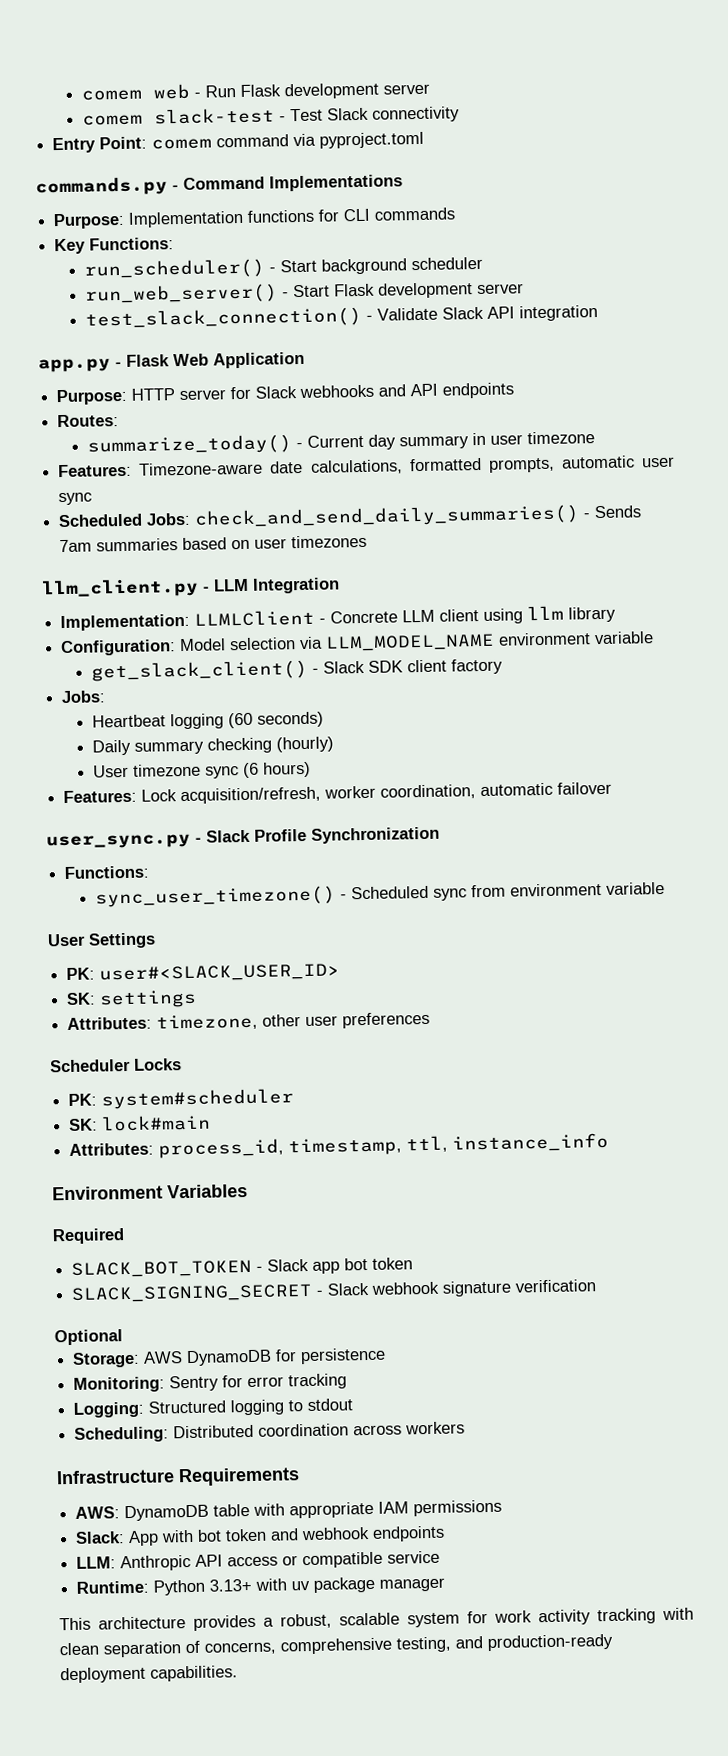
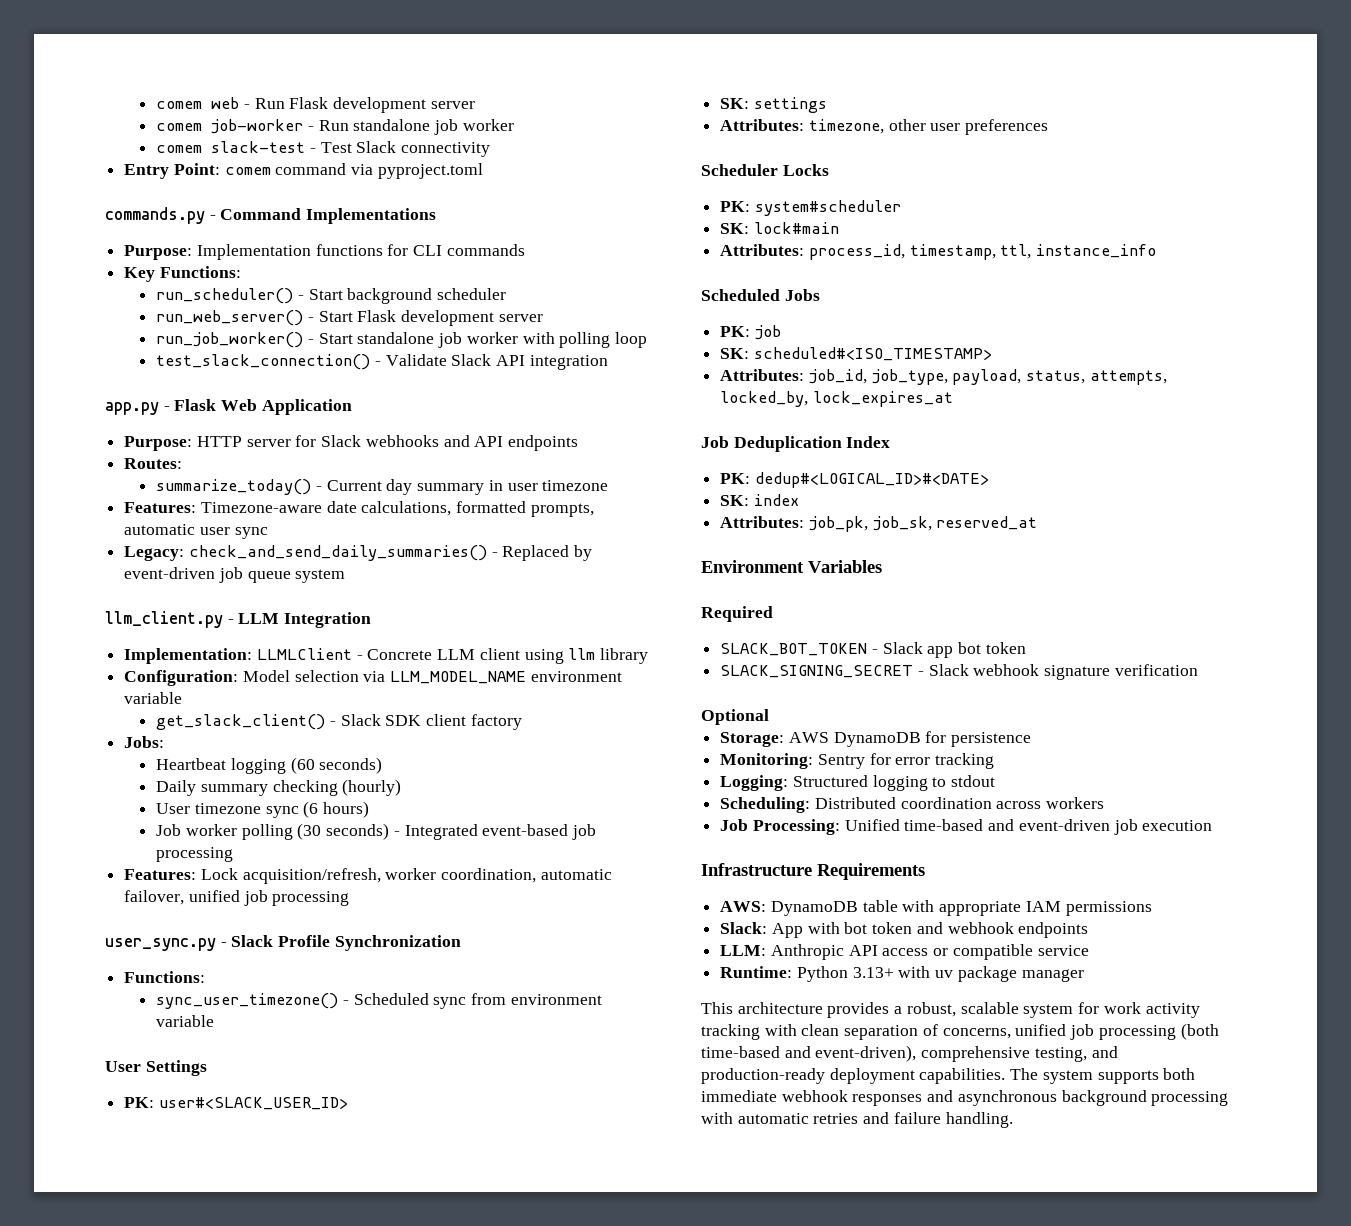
(430, 89) none -> [156,119,514,135] // comem job-worker - Run standalone job worker
(524, 289) none -> [156,332,648,348] // run_job_worker() - Start standalone job worker with polling loop
[58,504,642,529] [59,534,368,553] Scheduled Jobs: check_and_send_daily_summaries() - Sends 7am summaries based on user timezones -> [124,545,593,561] [124,567,346,583] Legacy: check_and_send_daily_summaries() - Replaced by event-driven job queue system
(311, 769) none -> [156,823,597,840] [156,847,234,862] // Job worker polling (30 seconds) - Integrated event-based job processing
[557,781,613,795] failover -> [124,890,350,906] failover, unified job processing
(610, 1142) none -> [701,289,820,301] [720,325,781,340] [720,347,992,361] [720,369,1167,385] [720,391,953,407] [701,436,891,452] [720,472,989,488] [720,494,799,506] [720,516,1038,532] // Scheduled Jobs // PK: job // SK: scheduled#<ISO_TIMESTAMP> // Attributes: job_id, job_type, payload, status, attempts, locked_by, lock_expires_at // Job Deduplication Index // PK: dedup#<LOGICAL_ID>#<DATE> // SK: index // Attributes: job_pk, job_sk, reserved_at
(466, 1428) none -> [720,819,1213,835] // Job Processing: Unified time-based and event-driven job execution
(276, 1648) none -> [1015,1023,1219,1040] [701,1045,917,1062] unified job processing (both time-based and event-driven),
(238, 1673) none -> [1010,1068,1196,1084] [701,1090,1229,1106] [701,1112,1013,1128] The system supports both immediate webhook responses and asynchronous background processing with automatic retries and failure handling.

